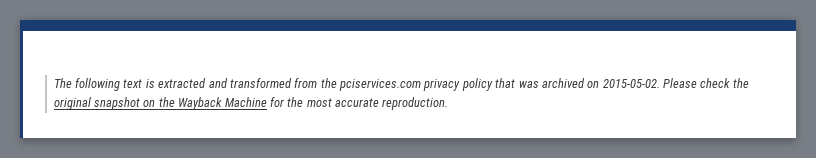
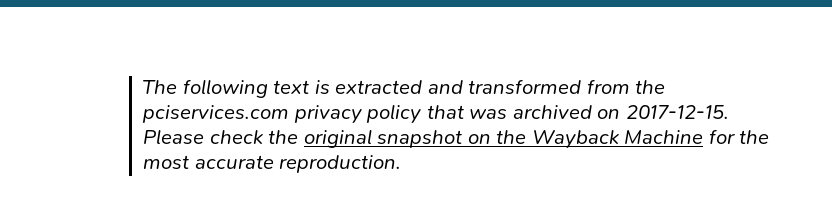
[602,79,660,88] 2015-05-02. -> [625,105,729,119] 2017-12-15.

